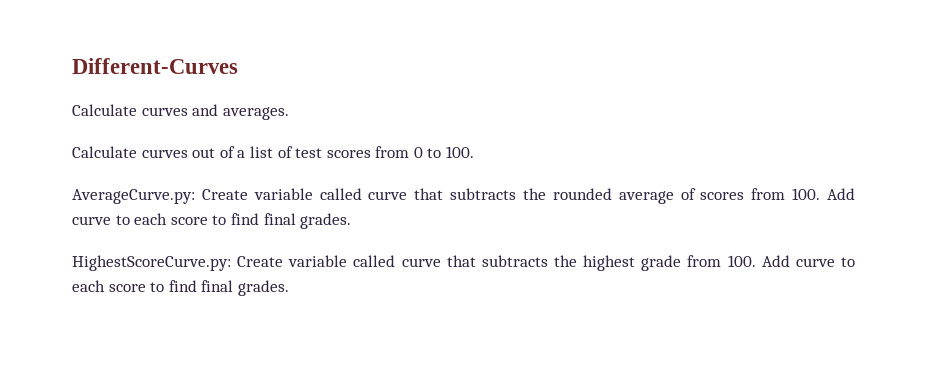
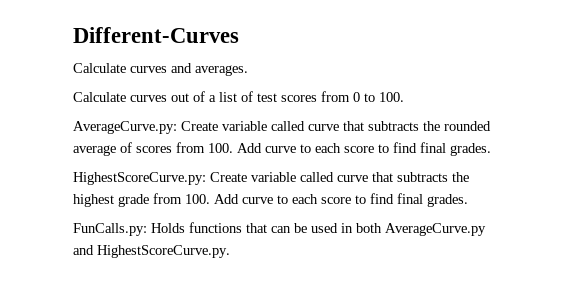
(289, 288) none -> [73,222,486,236] [73,245,230,258] // FunCalls.py: Holds functions that can be used in both AverageCurve.py and HighestScoreCurve.py.

